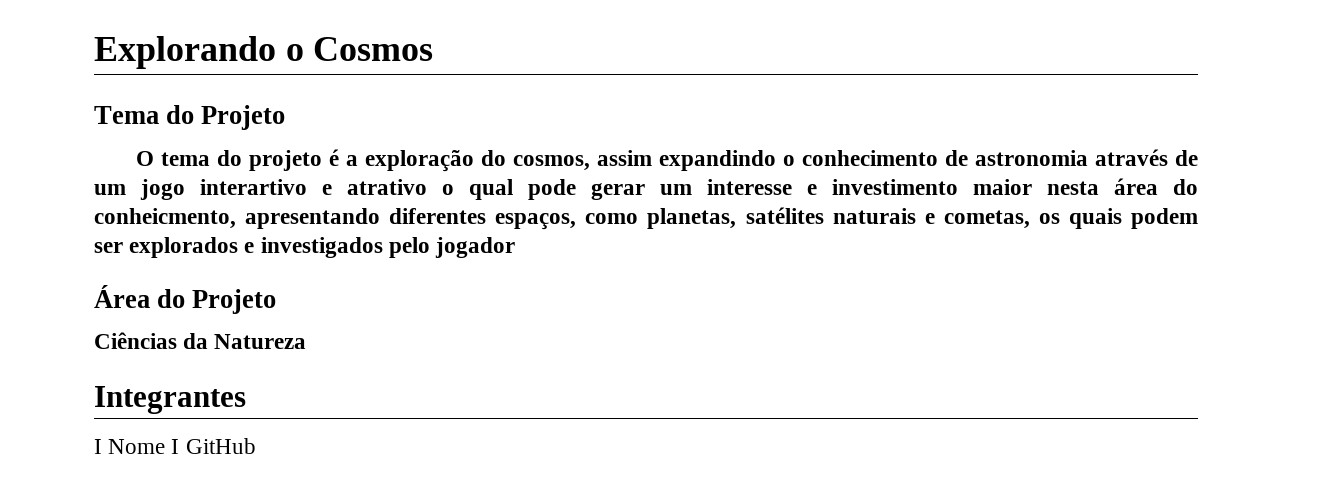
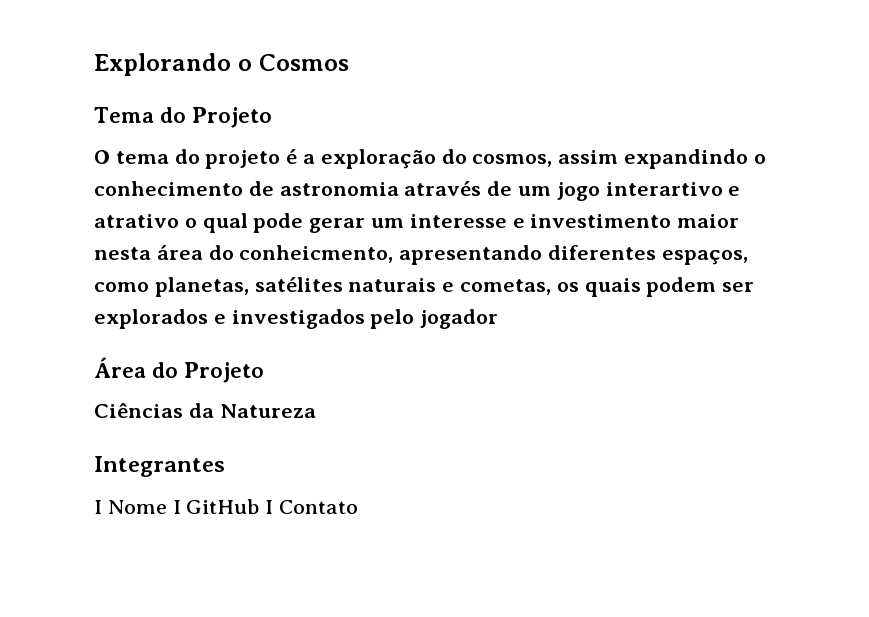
(256, 446) none -> [265,500,359,514] I Contato

